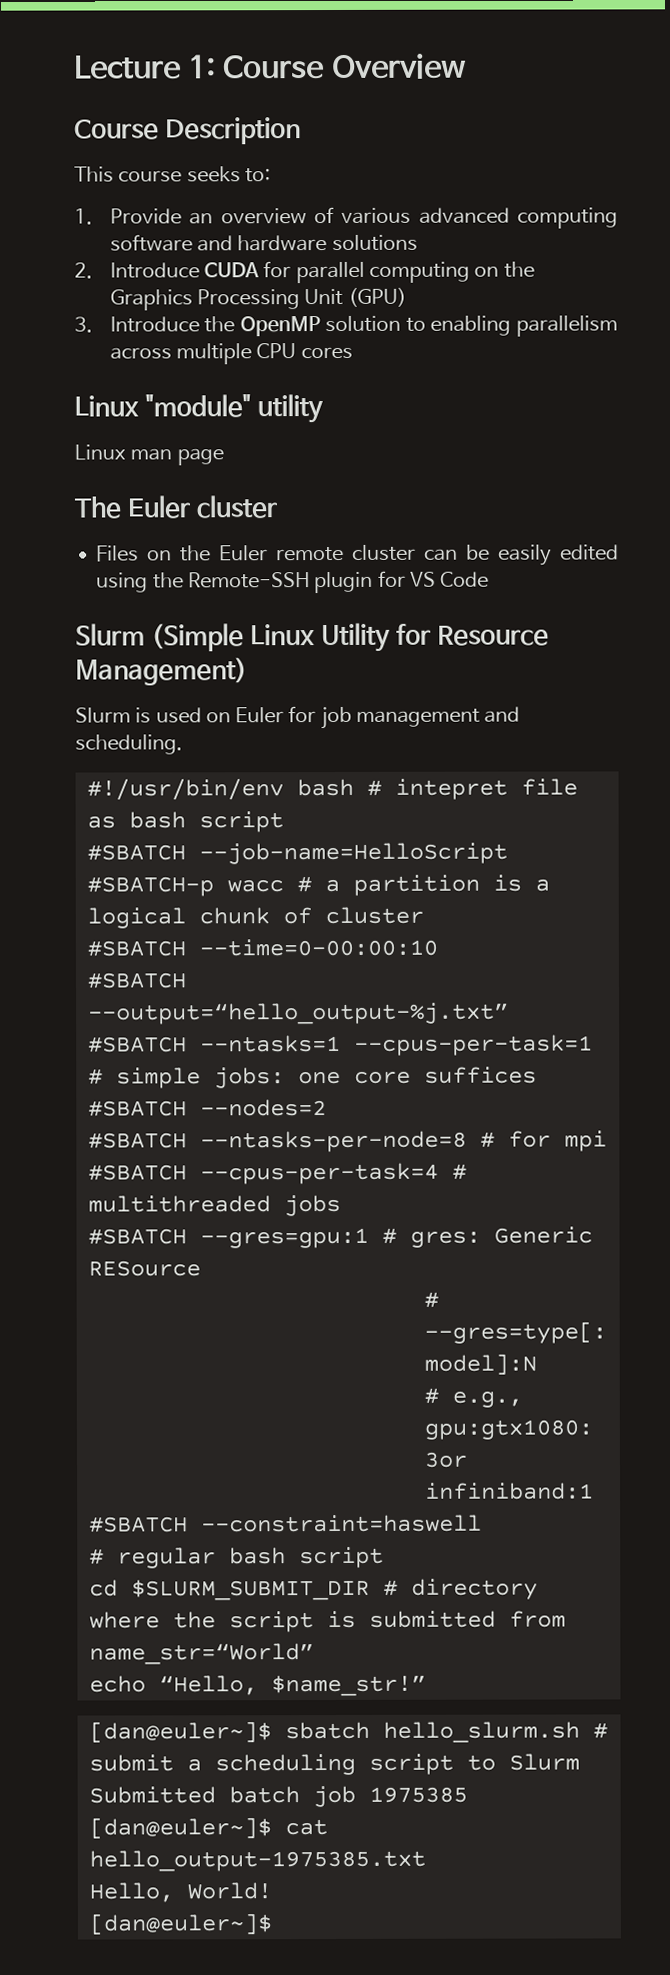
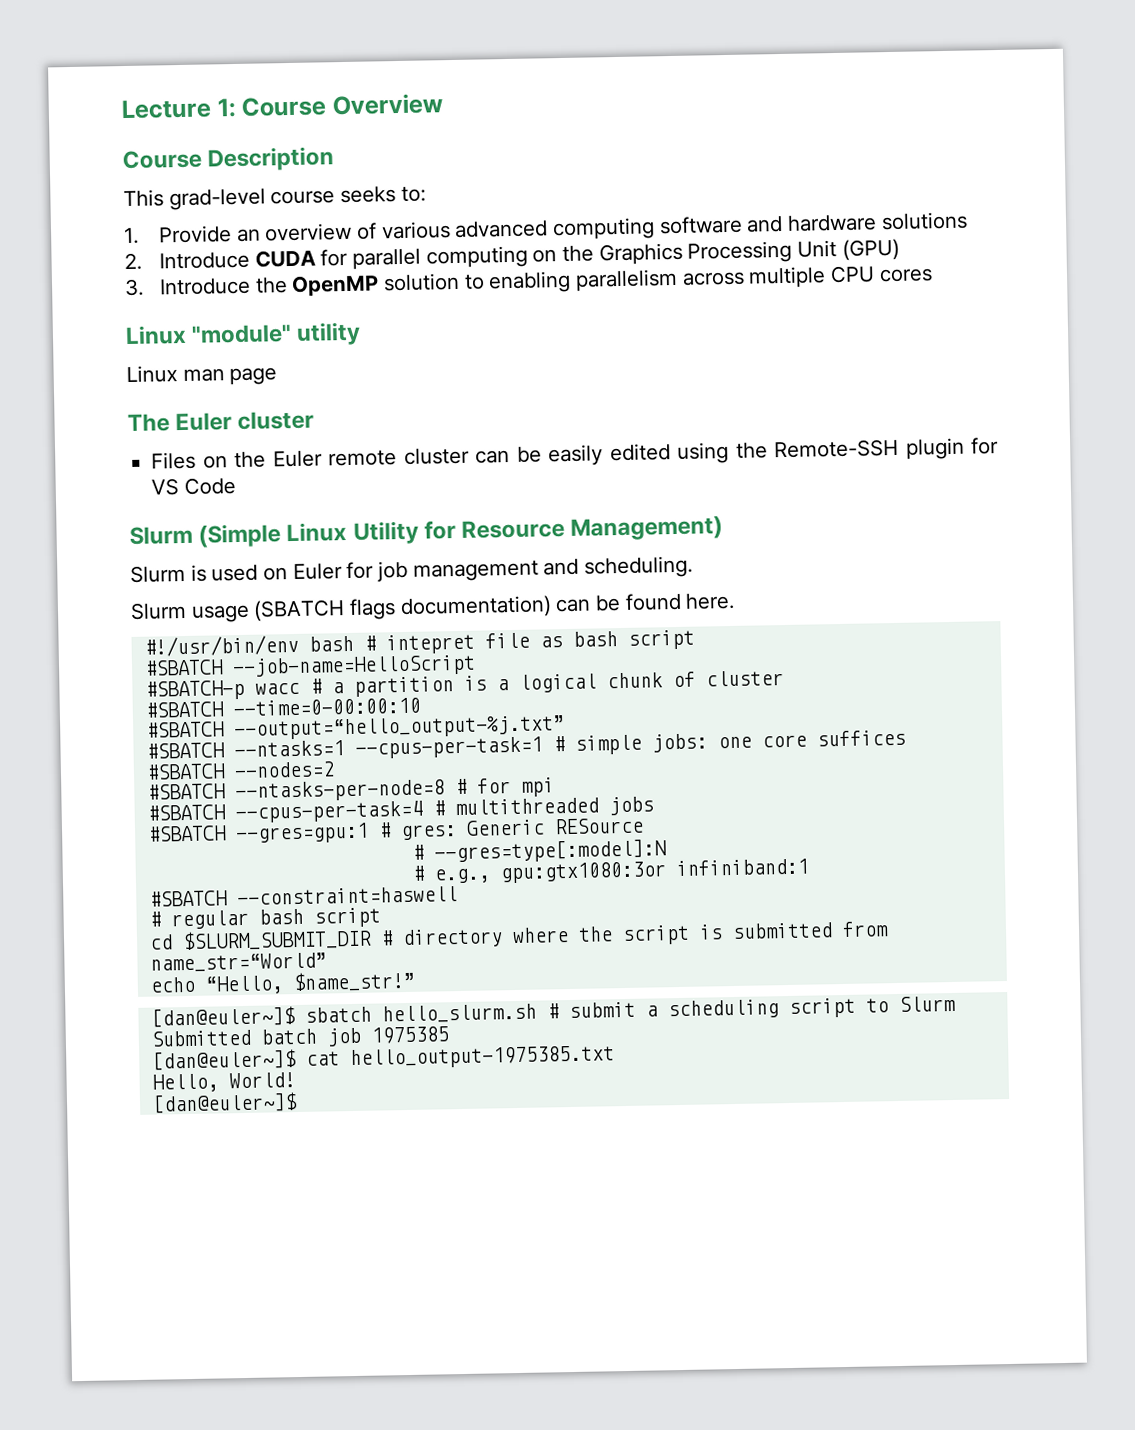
(114, 174) none -> [168,188,266,211] grad-level
(183, 744) none -> [130,592,736,623] // Slurm usage (SBATCH flags documentation) can be found here.

